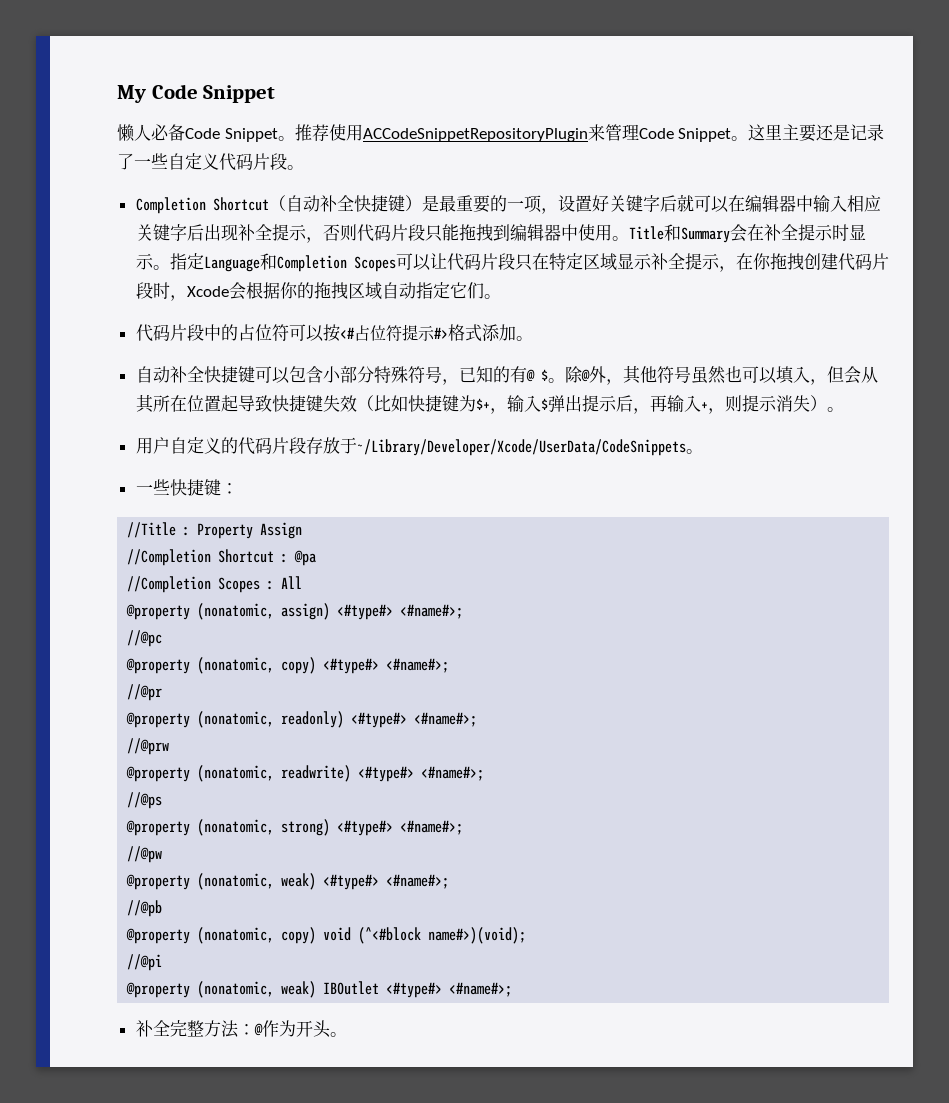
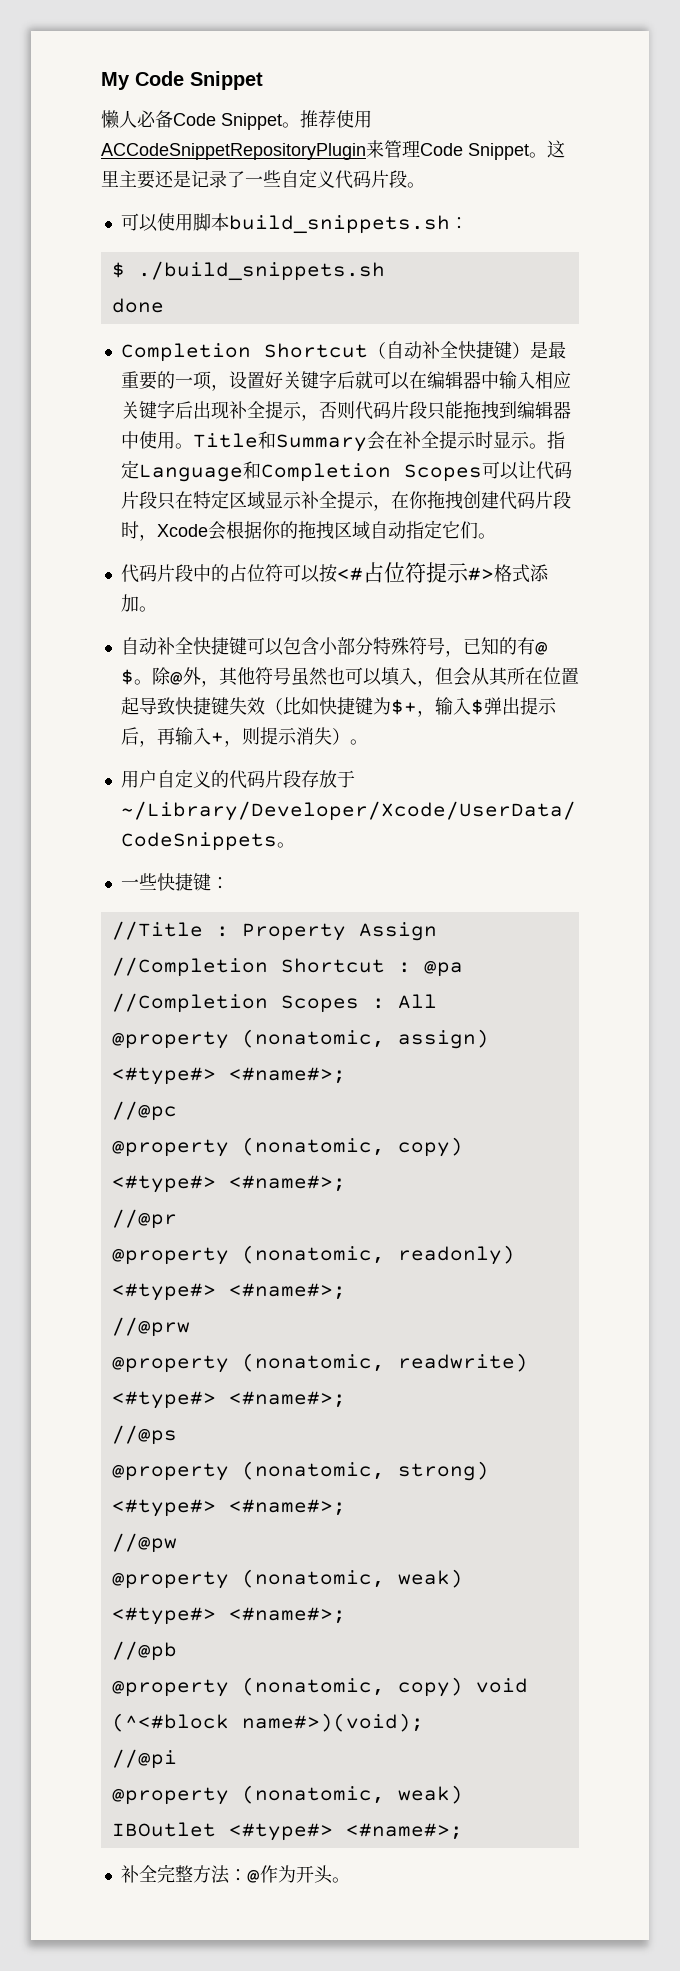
(304, 167) none -> [120,213,468,234] [111,261,385,281] [111,298,164,313] // 可以使用脚本build_snippets.sh： // $ ./build_snippets.sh // done

